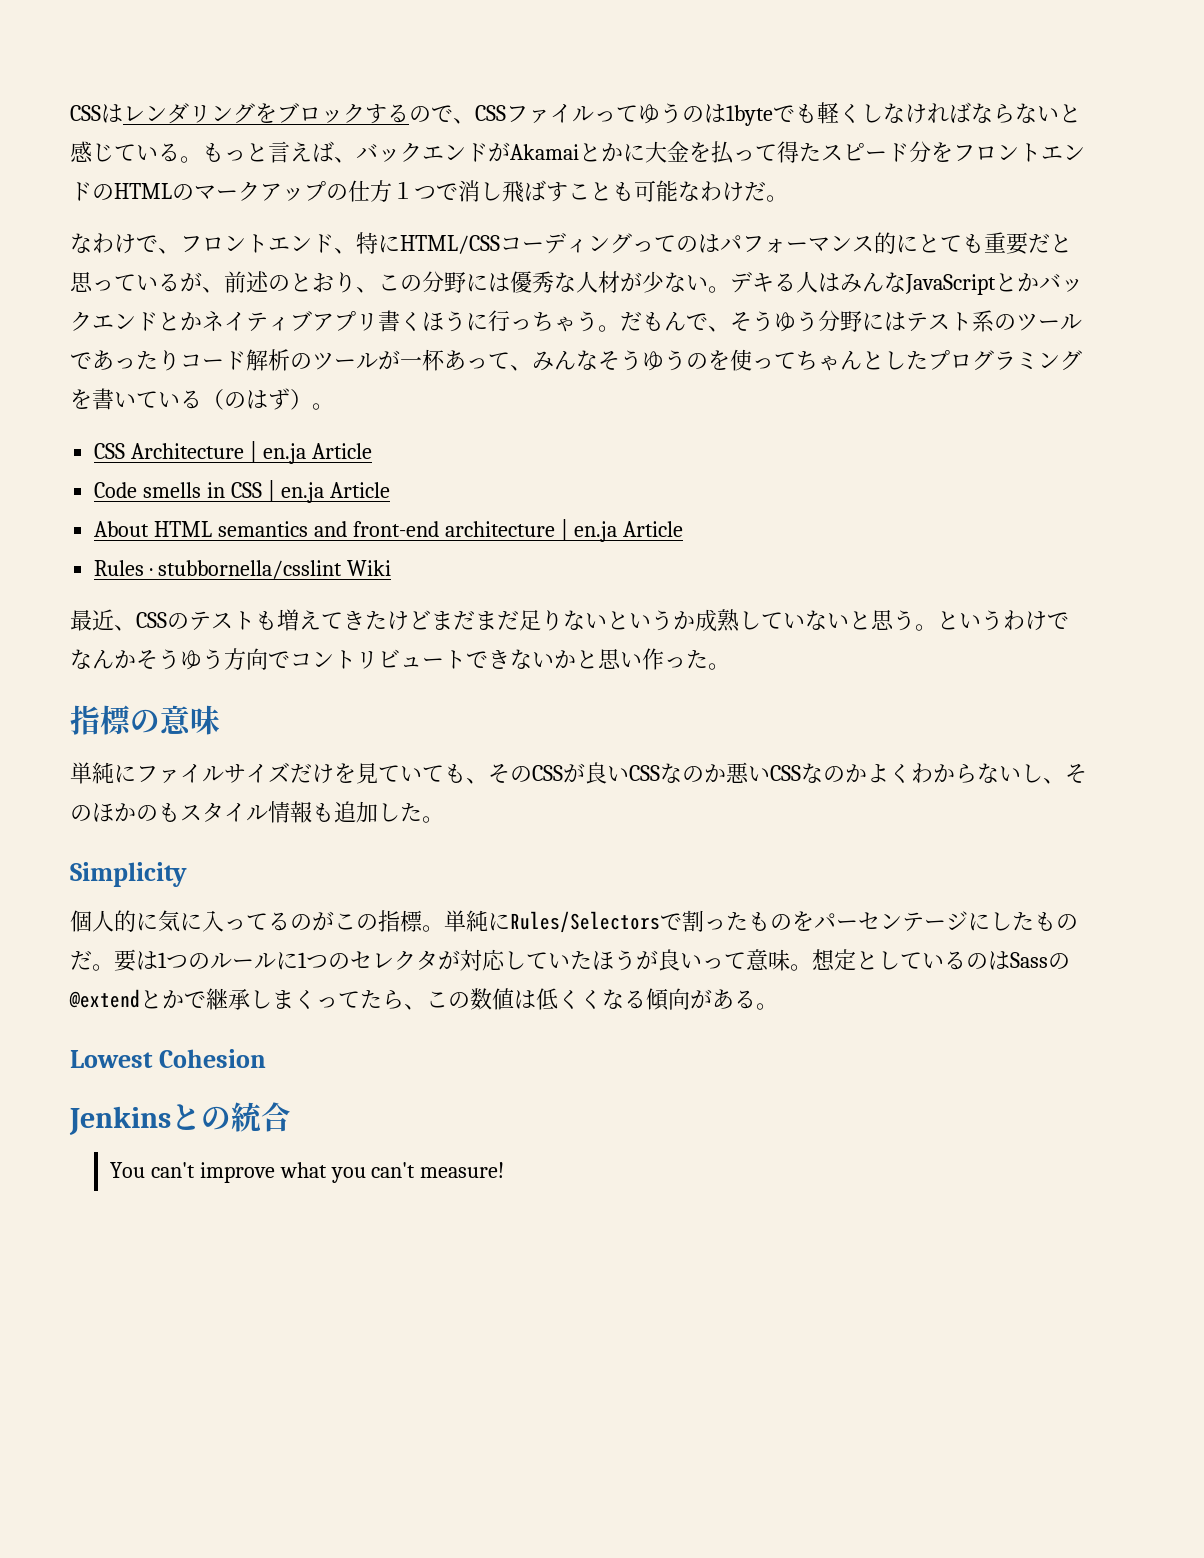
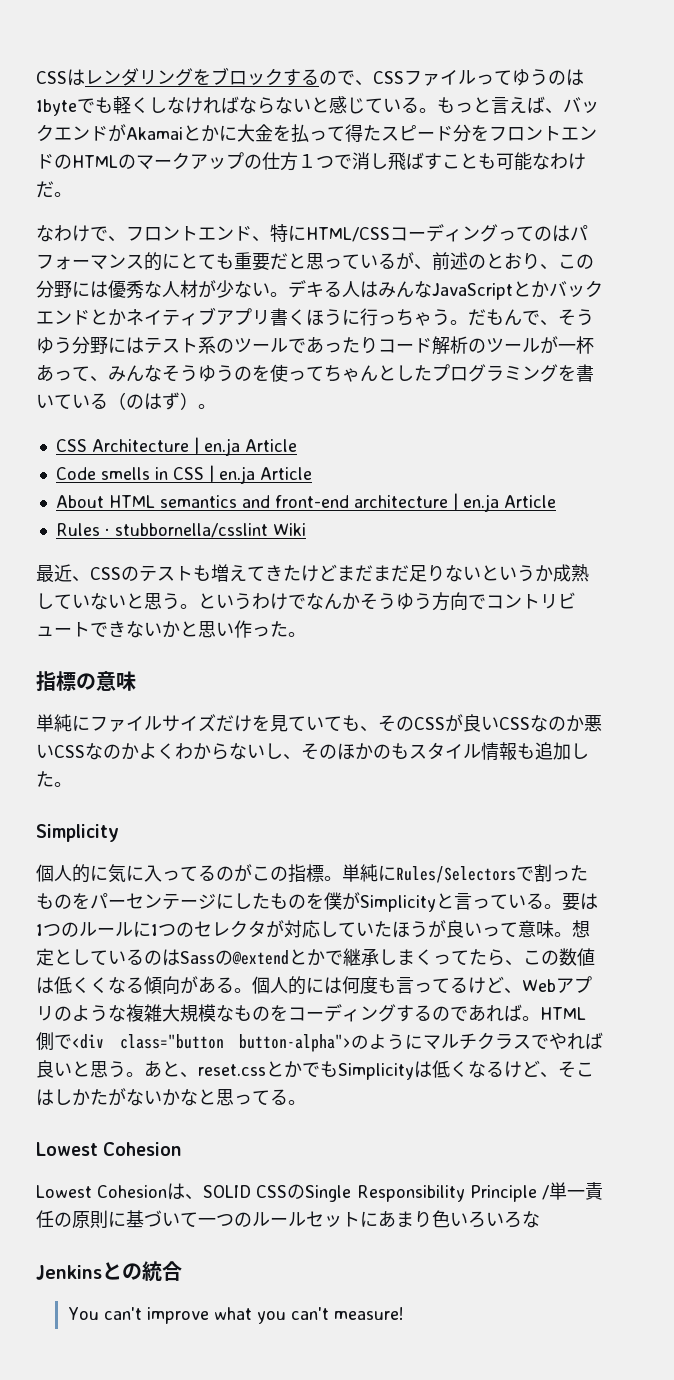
[70,950,92,970] だ -> [306,892,544,912] を僕がSimplicityと言っている
[70,1049,266,1068] // Lowest Cohesion -> [252,976,592,995] [36,1004,586,1022] [36,1032,603,1052] [36,1060,594,1080] [36,1088,306,1106] [36,1142,182,1156] [36,1182,603,1202] [36,1210,540,1229] 個人的には何度も言ってるけど、Webアプリのような複雑大規模なものをコーディングするのであれば。HTML側で<div class="button button-alpha">のようにマルチクラスでやれば良いと思う。あと、reset.cssとかでもSimplicityは低くなるけど、そこはしかたがないかなと思ってる。 // Lowest Cohesion // Lowest Cohesionは、SOLID CSSのSingle Responsibility Principle /単一責任の原則に基づいて一つのルールセットにあまり色いろいろな

